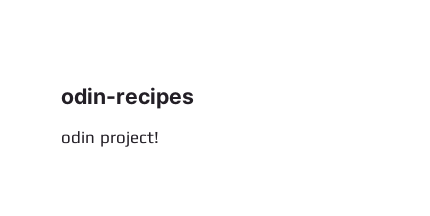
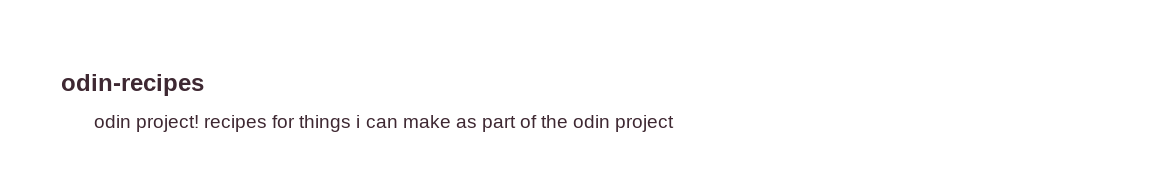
(159, 139) none -> [204,115,675,132] recipes for things i can make as part of the odin project

